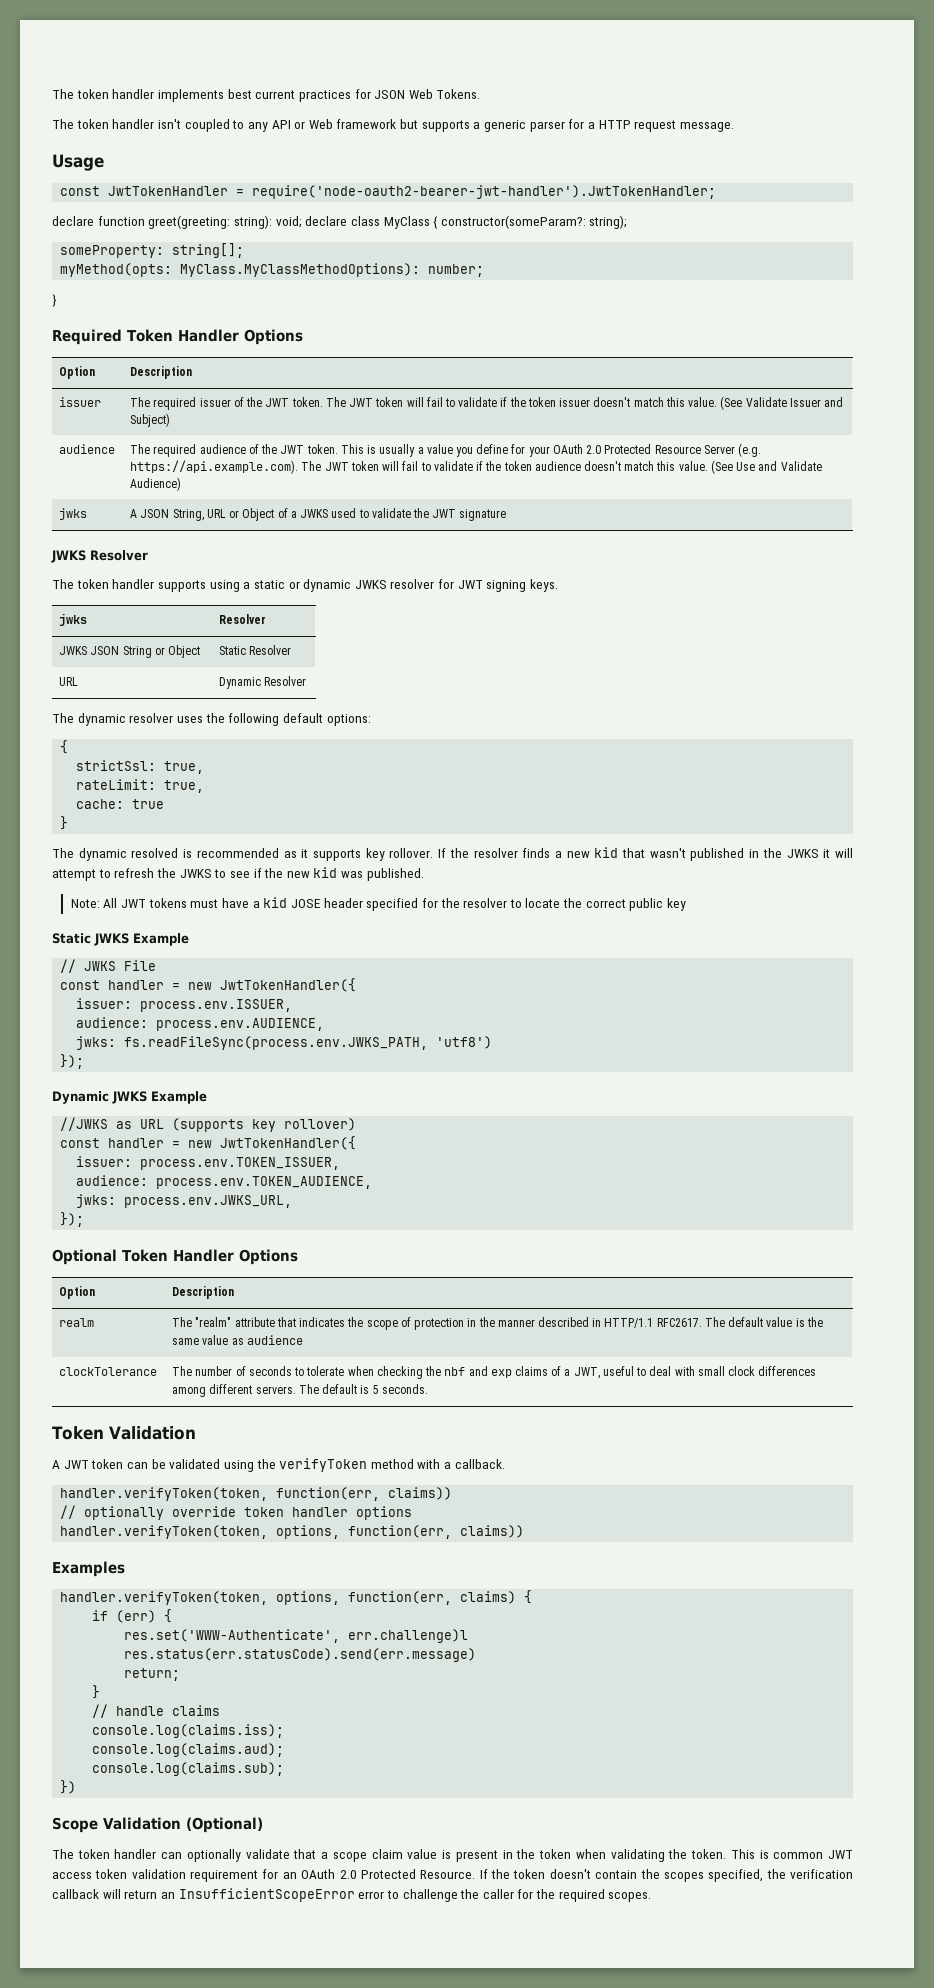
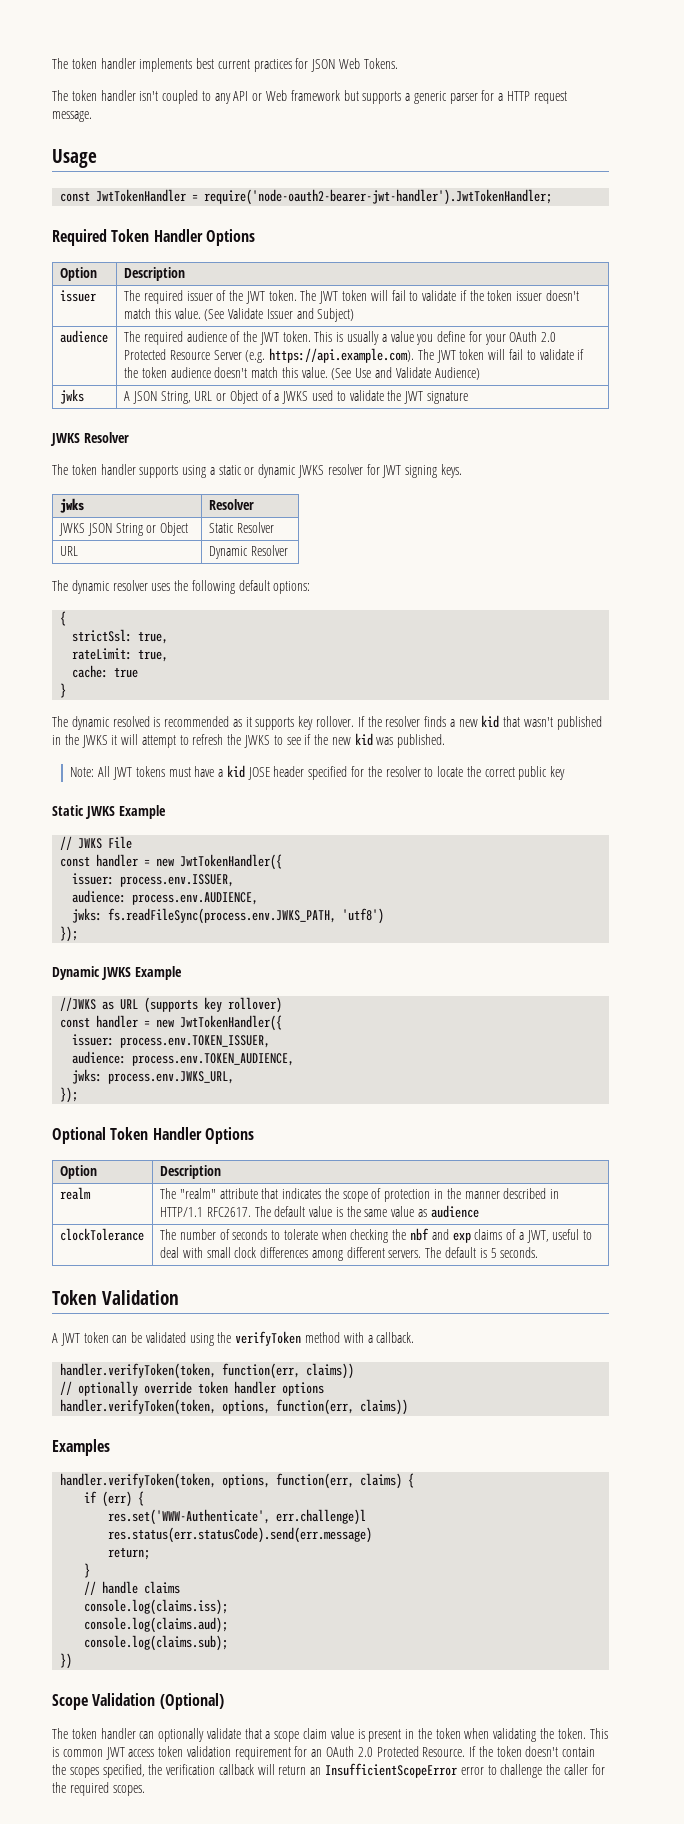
[52,215,628,229] [60,243,245,258] [60,263,485,277] [52,294,57,307] // declare function greet(greeting: string): void; declare class MyClass { constructor(someParam?: string); // someProperty: string[]; // myMethod(opts: MyClass.MyClassMethodOptions): number; // } -> (553, 197) none

